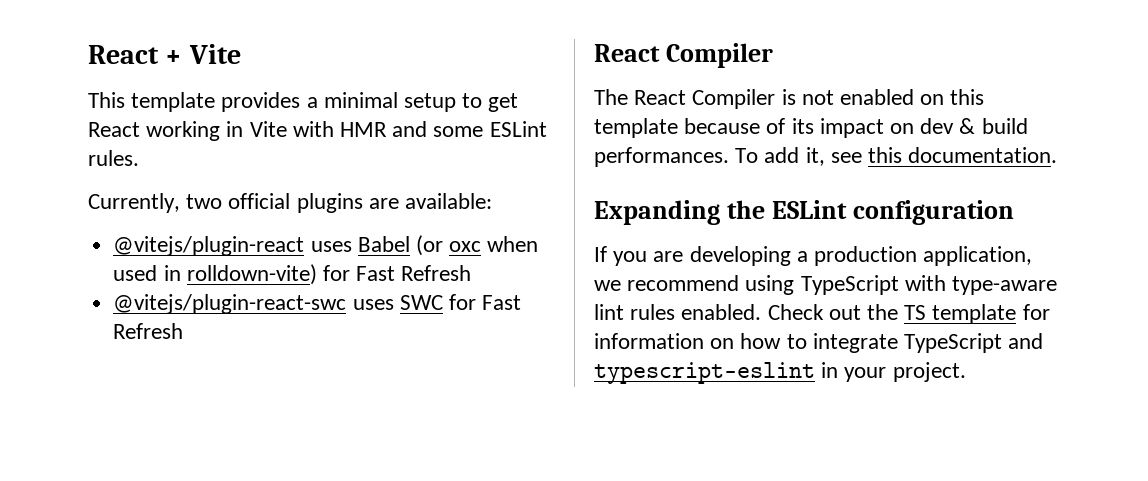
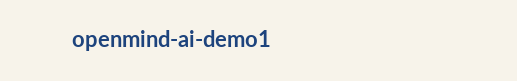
[88,44,241,64] [88,92,519,112] [88,121,547,141] [88,150,139,166] [88,193,493,213] [113,235,539,256] [113,264,472,285] [113,294,522,314] [113,323,184,339] [594,43,773,68] [594,89,985,109] [594,118,1028,138] [594,147,1058,167] [594,200,1014,225] [594,246,1033,266] [594,275,1058,295] [594,304,1050,324] [594,333,1044,353] [594,362,966,384] React + Vite // This template provides a minimal setup to get React working in Vite with HMR and some ESLint rules. // Currently, two official plugins are available: // @vitejs/plugin-react uses Babel (or oxc when used in rolldown-vite) for Fast Refresh // @vitejs/plugin-react-swc uses SWC for Fast Refresh // React Compiler // The React Compiler is not enabled on this template because of its impact on dev & build performances. To add it, see this documentation. // Expanding the ESLint configuration // If you are developing a production application, we recommend using TypeScript with type-aware lint rules enabled. Check out the TS template for information on how to integrate TypeScript and typescript-eslint in your project. -> [72,30,271,51] openmind-ai-demo1

